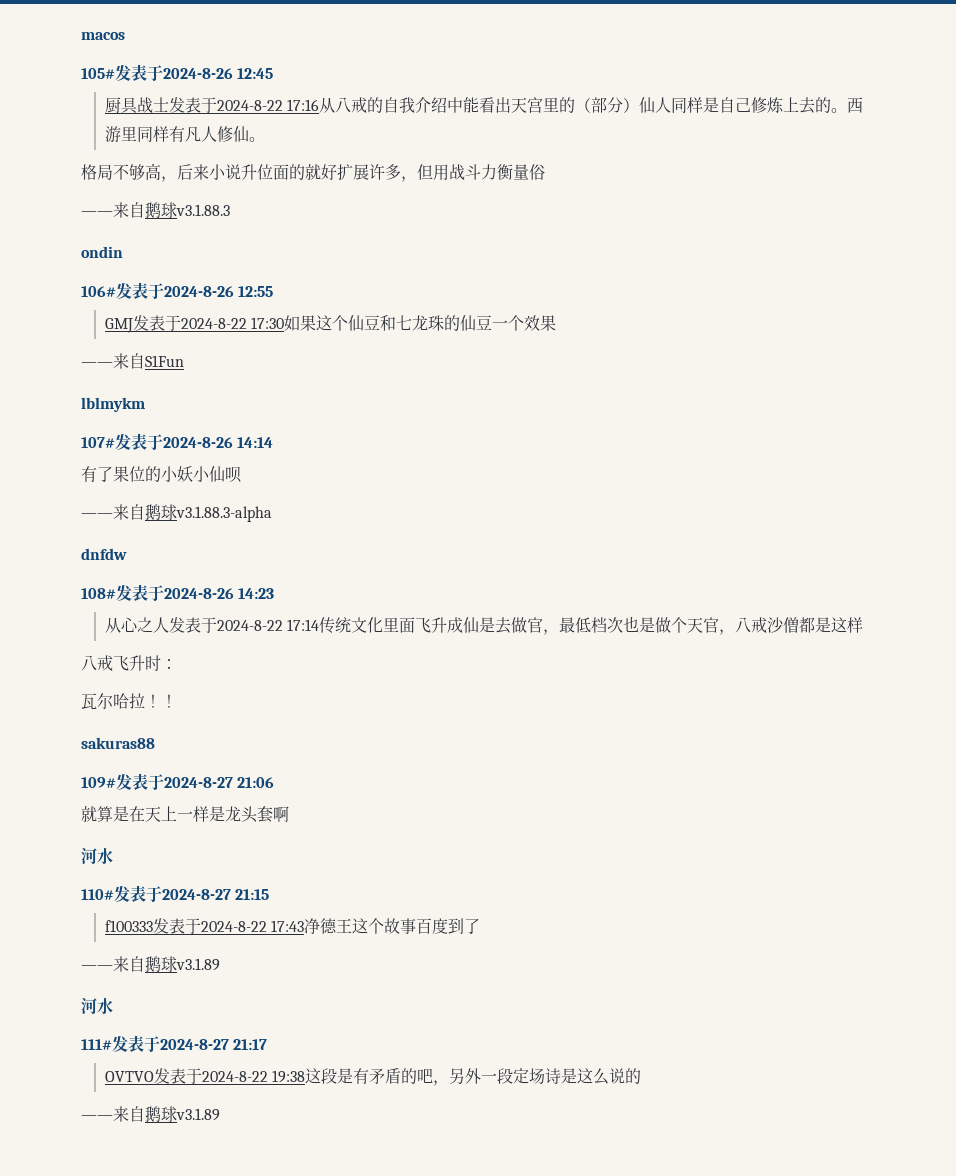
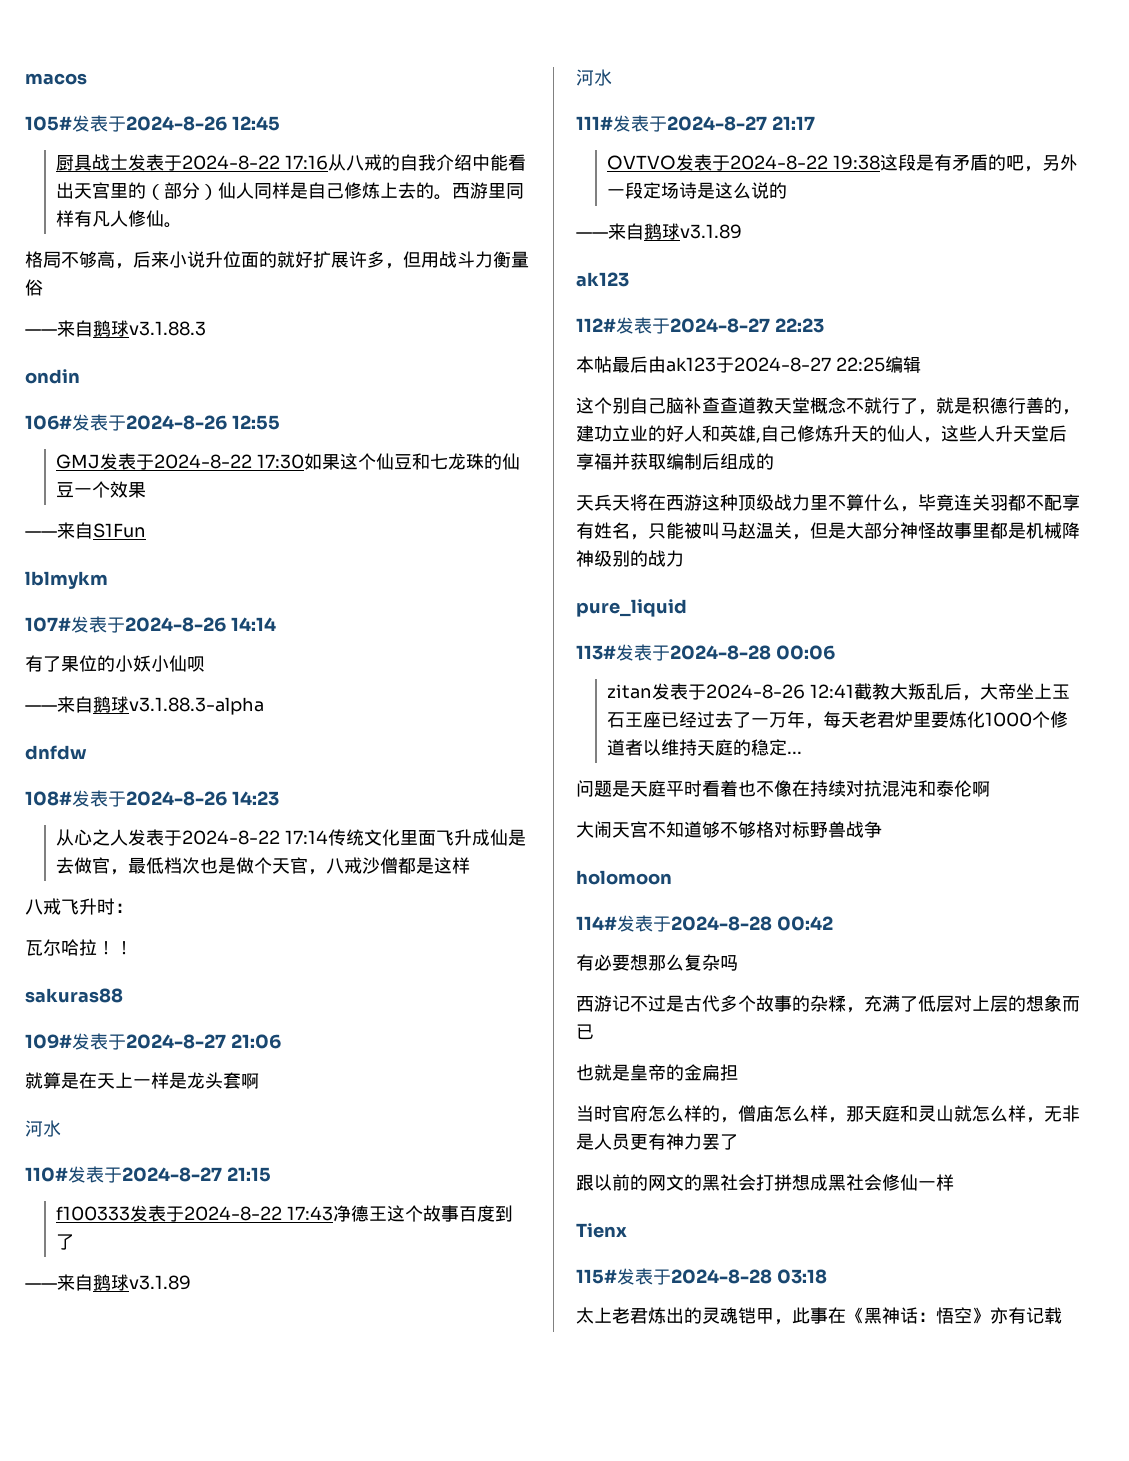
(220, 1114) none -> [576,272,629,287] [576,317,824,334] [576,356,921,373] [576,397,1080,415] [576,425,1067,443] [576,453,774,470] [576,494,1080,512] [576,522,1080,540] [576,550,684,567] [576,599,687,617] [576,644,835,661] [607,683,1071,701] [607,711,1069,729] [607,739,803,756] [576,780,990,797] [576,821,882,838] [576,870,672,885] [576,915,833,932] [576,954,738,971] [576,995,1080,1013] [576,1024,594,1040] [576,1064,738,1081] [576,1105,1080,1123] [576,1133,738,1150] [576,1174,954,1191] [576,1223,627,1238] [576,1268,827,1285] [576,1307,1062,1325] // ak123 // 112#发表于2024-8-27 22:23 // 本帖最后由ak123于2024-8-27 22:25编辑 // 这个别自己脑补查查道教天堂概念不就行了，就是积德行善的，建功立业的好人和英雄,自己修炼升天的仙人，这些人升天堂后享福并获取编制后组成的 // 天兵天将在西游这种顶级战力里不算什么，毕竟连关羽都不配享有姓名，只能被叫马赵温关，但是大部分神怪故事里都是机械降神级别的战力 // pure_liquid // 113#发表于2024-8-28 00:06 // zitan发表于2024-8-26 12:41截教大叛乱后，大帝坐上玉石王座已经过去了一万年，每天老君炉里要炼化1000个修道者以维持天庭的稳定... // 问题是天庭平时看着也不像在持续对抗混沌和泰伦啊 // 大闹天宫不知道够不够格对标野兽战争 // holomoon // 114#发表于2024-8-28 00:42 // 有必要想那么复杂吗 // 西游记不过是古代多个故事的杂糅，充满了低层对上层的想象而已 // 也就是皇帝的金扁担 // 当时官府怎么样的，僧庙怎么样，那天庭和灵山就怎么样，无非是人员更有神力罢了 // 跟以前的网文的黑社会打拼想成黑社会修仙一样 // Tienx // 115#发表于2024-8-28 03:18 // 太上老君炼出的灵魂铠甲，此事在《黑神话：悟空》亦有记载

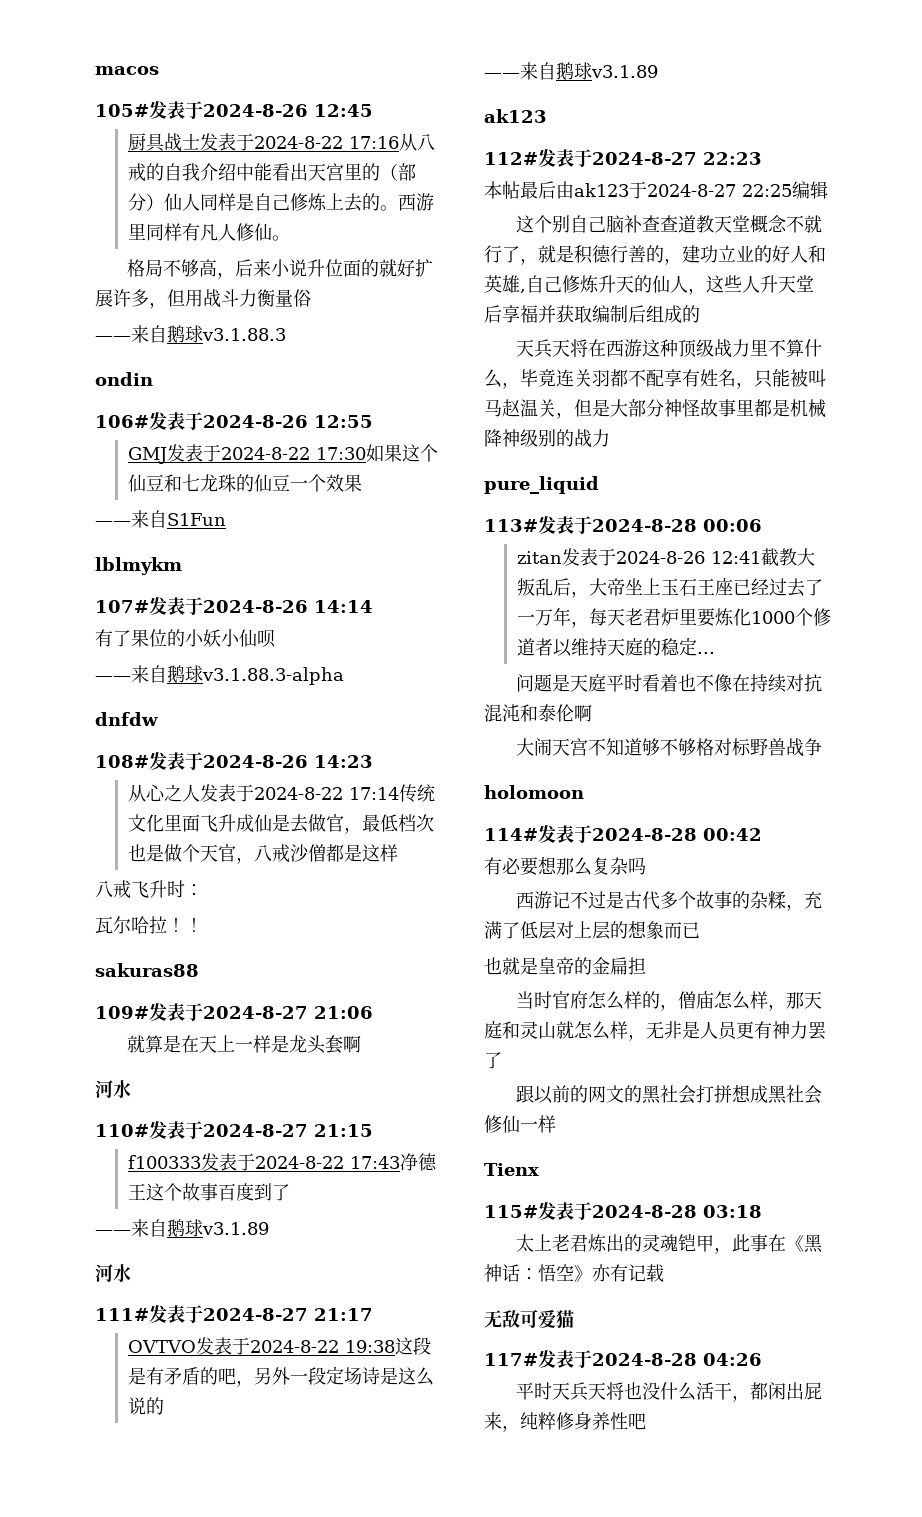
(1062, 1315) none -> [484,1309,574,1329] [484,1350,762,1368] [516,1382,823,1402] [484,1412,646,1432] // 无敌可爱猫 // 117#发表于2024-8-28 04:26 // 平时天兵天将也没什么活干，都闲出屁来，纯粹修身养性吧

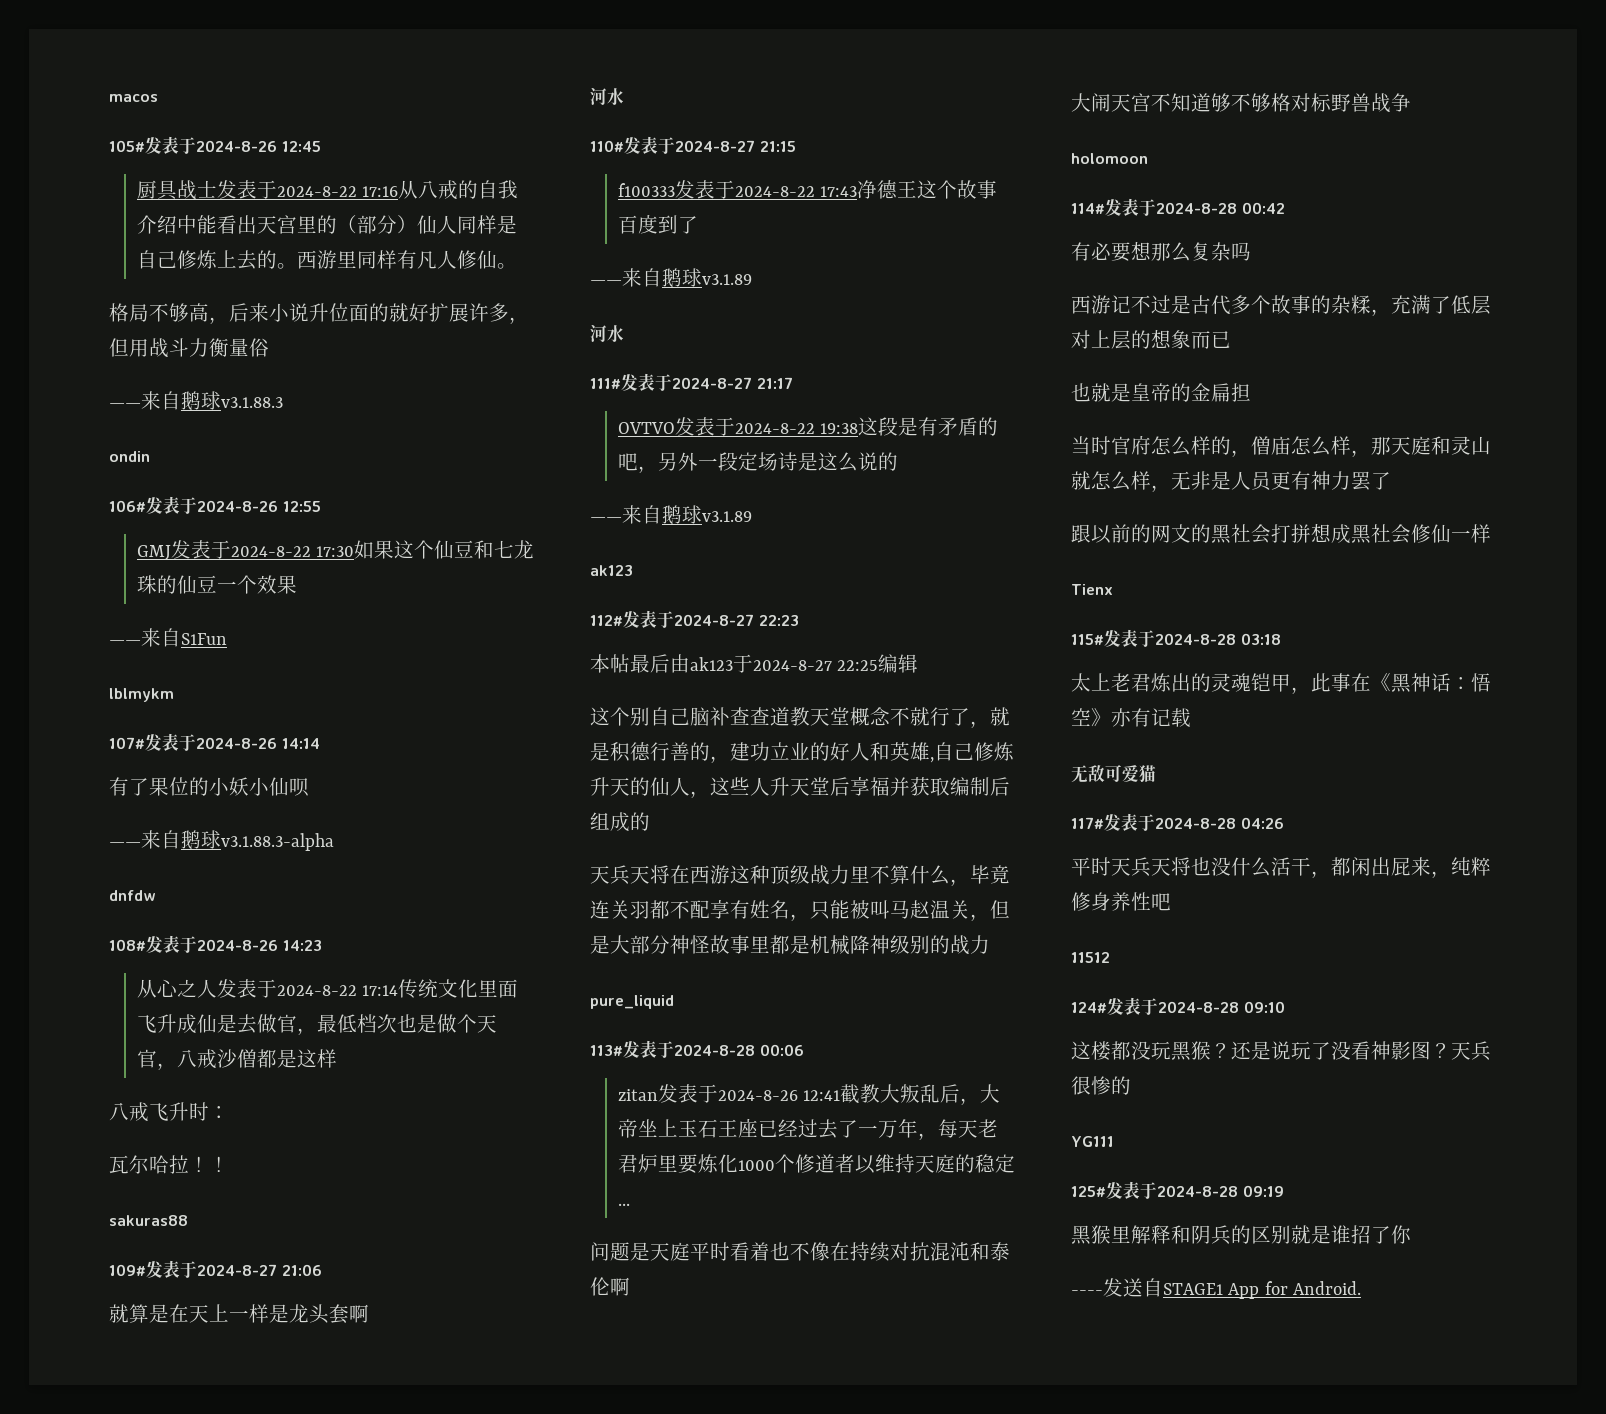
(646, 1421) none -> [1071,952,1110,963] [1071,997,1285,1015] [1071,1041,1491,1061] [1071,1076,1131,1095] [1071,1136,1114,1147] [1071,1181,1284,1199] [1071,1225,1411,1245] [1071,1278,1361,1299] // 11512 // 124#发表于2024-8-28 09:10 // 这楼都没玩黑猴？还是说玩了没看神影图？天兵很惨的 // YG111 // 125#发表于2024-8-28 09:19 // 黑猴里解释和阴兵的区别就是谁招了你 // ----发送自STAGE1 App for Android.

